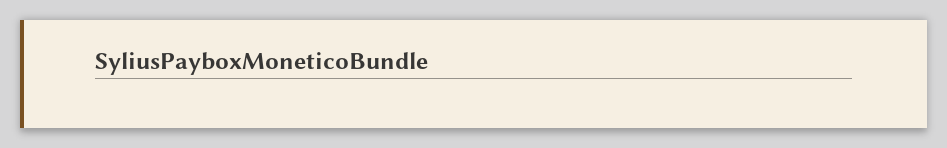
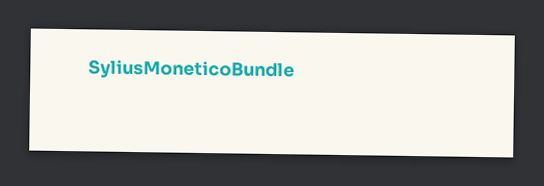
[95,52,428,75] SyliusPayboxMoneticoBundle -> [88,59,295,81] SyliusMoneticoBundle

